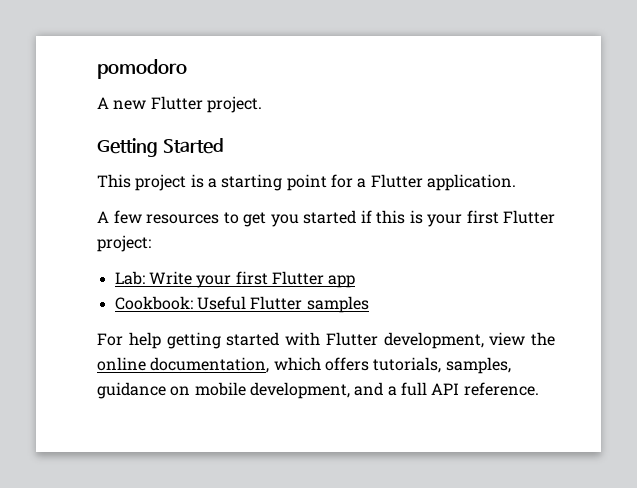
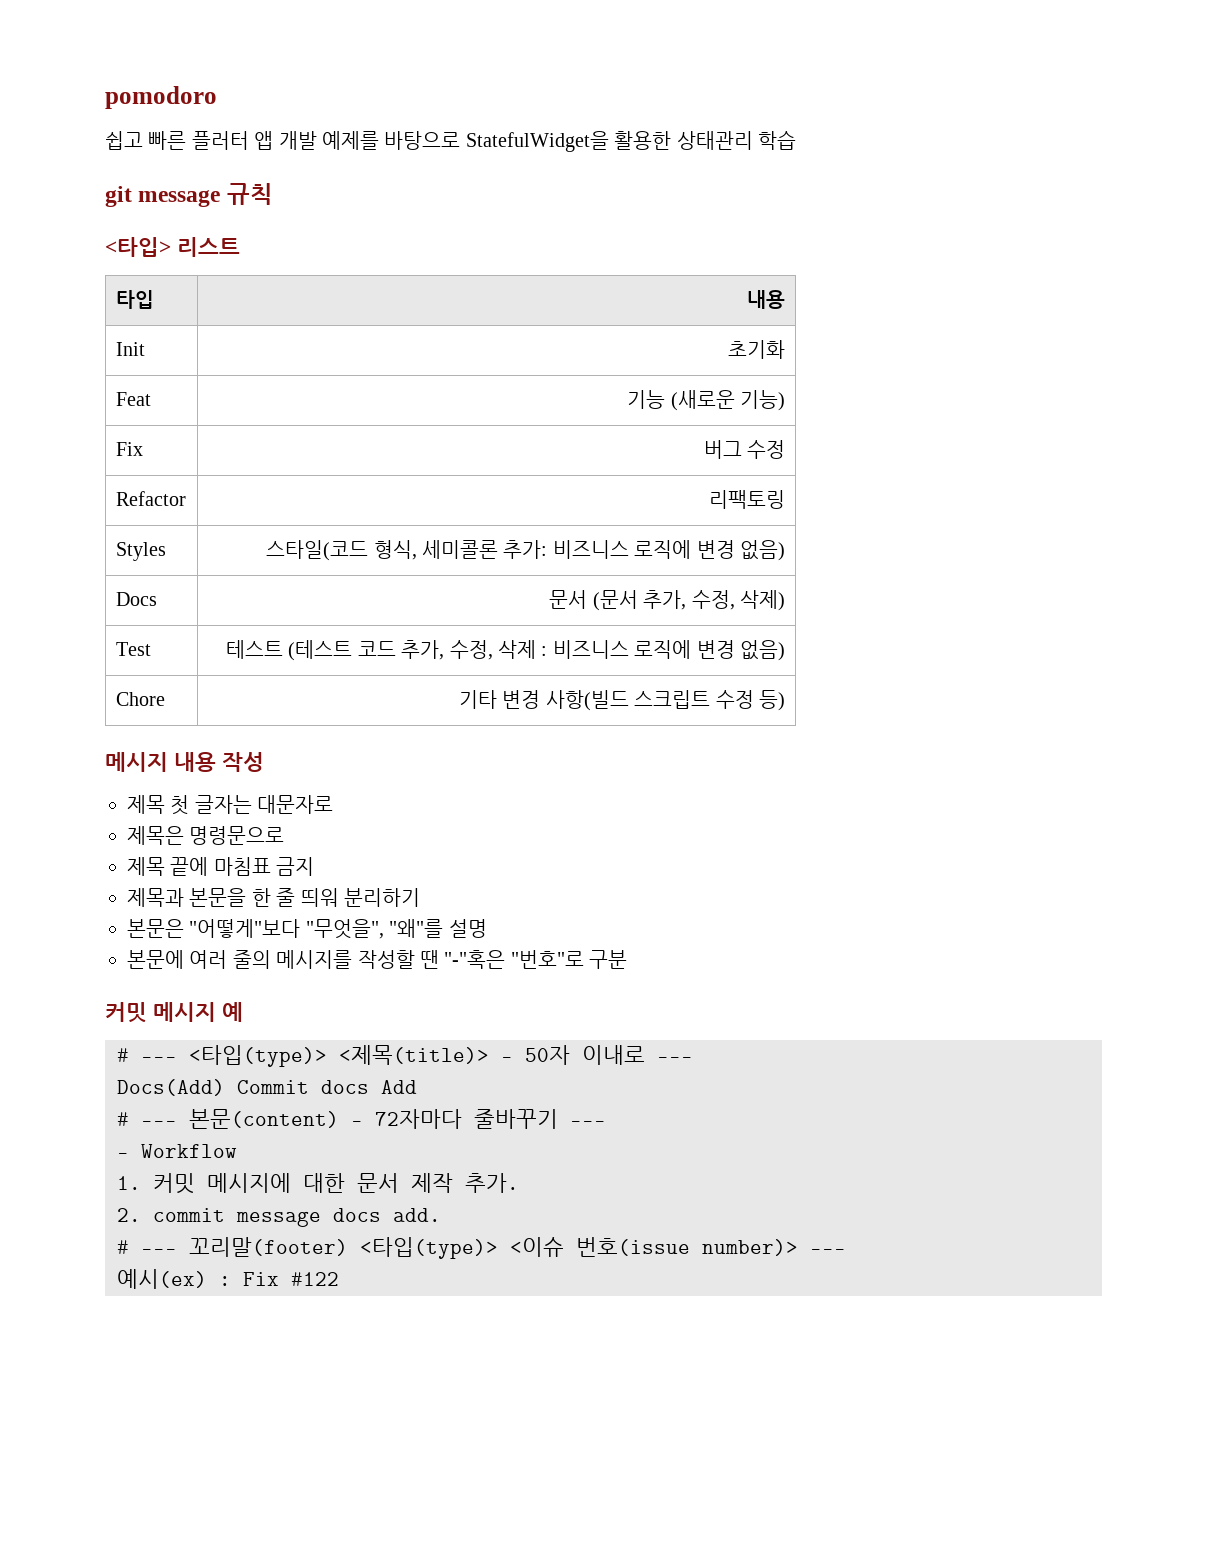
[97,96,262,113] [97,138,224,157] [97,174,516,191] [97,210,555,227] [97,235,151,252] [114,271,356,288] [114,296,369,313] [97,332,555,349] [97,357,511,374] [97,382,539,399] A new Flutter project. // Getting Started // This project is a starting point for a Flutter application. // A few resources to get you started if this is your first Flutter project: // Lab: Write your first Flutter app // Cookbook: Useful Flutter samples // For help getting started with Flutter development, view the online documentation, which offers tutorials, samples, guidance on mobile development, and a full API reference. -> [105,130,796,152] [105,183,273,207] [105,237,240,257] [115,290,154,309] [747,290,786,309] [115,342,145,356] [728,340,786,359] [115,392,151,406] [627,390,786,411] [115,442,143,456] [703,440,786,459] [115,491,186,506] [709,490,786,509] [115,542,166,561] [266,540,786,561] [115,592,157,606] [549,590,786,611] [115,642,151,656] [226,640,786,661] [115,692,165,706] [459,690,786,711] [105,752,264,772] [127,795,334,815] [127,826,285,845] [127,857,315,876] [127,888,420,907] [127,919,487,939] [127,950,628,969] [105,1002,243,1023] [117,1045,693,1067] [117,1079,417,1096] [117,1109,606,1129] [117,1144,237,1159] [117,1173,519,1194] [117,1208,441,1227] [117,1237,846,1259] [117,1269,339,1289] 쉽고 빠른 플러터 앱 개발 예제를 바탕으로 StatefulWidget을 활용한 상태관리 학습 // git message 규칙 // <타입> 리스트 // 타입 | 내용 // Init | 초기화 // Feat | 기능 (새로운 기능) // Fix | 버그 수정 // Refactor | 리팩토링 // Styles | 스타일(코드 형식, 세미콜론 추가: 비즈니스 로직에 변경 없음) // Docs | 문서 (문서 추가, 수정, 삭제) // Test | 테스트 (테스트 코드 추가, 수정, 삭제 : 비즈니스 로직에 변경 없음) // Chore | 기타 변경 사항(빌드 스크립트 수정 등) // 메시지 내용 작성 // 제목 첫 글자는 대문자로 // 제목은 명령문으로 // 제목 끝에 마침표 금지 // 제목과 본문을 한 줄 띄워 분리하기 // 본문은 "어떻게"보다 "무엇을", "왜"를 설명 // 본문에 여러 줄의 메시지를 작성할 땐 "-"혹은 "번호"로 구분 // 커밋 메시지 예 // # --- <타입(type)> <제목(title)> - 50자 이내로 --- // Docs(Add) Commit docs Add // # --- 본문(content) - 72자마다 줄바꾸기 --- // - Workflow // 1. 커밋 메시지에 대한 문서 제작 추가. // 2. commit message docs add. // # --- 꼬리말(footer) <타입(type)> <이슈 번호(issue number)> --- // 예시(ex) : Fix #122

